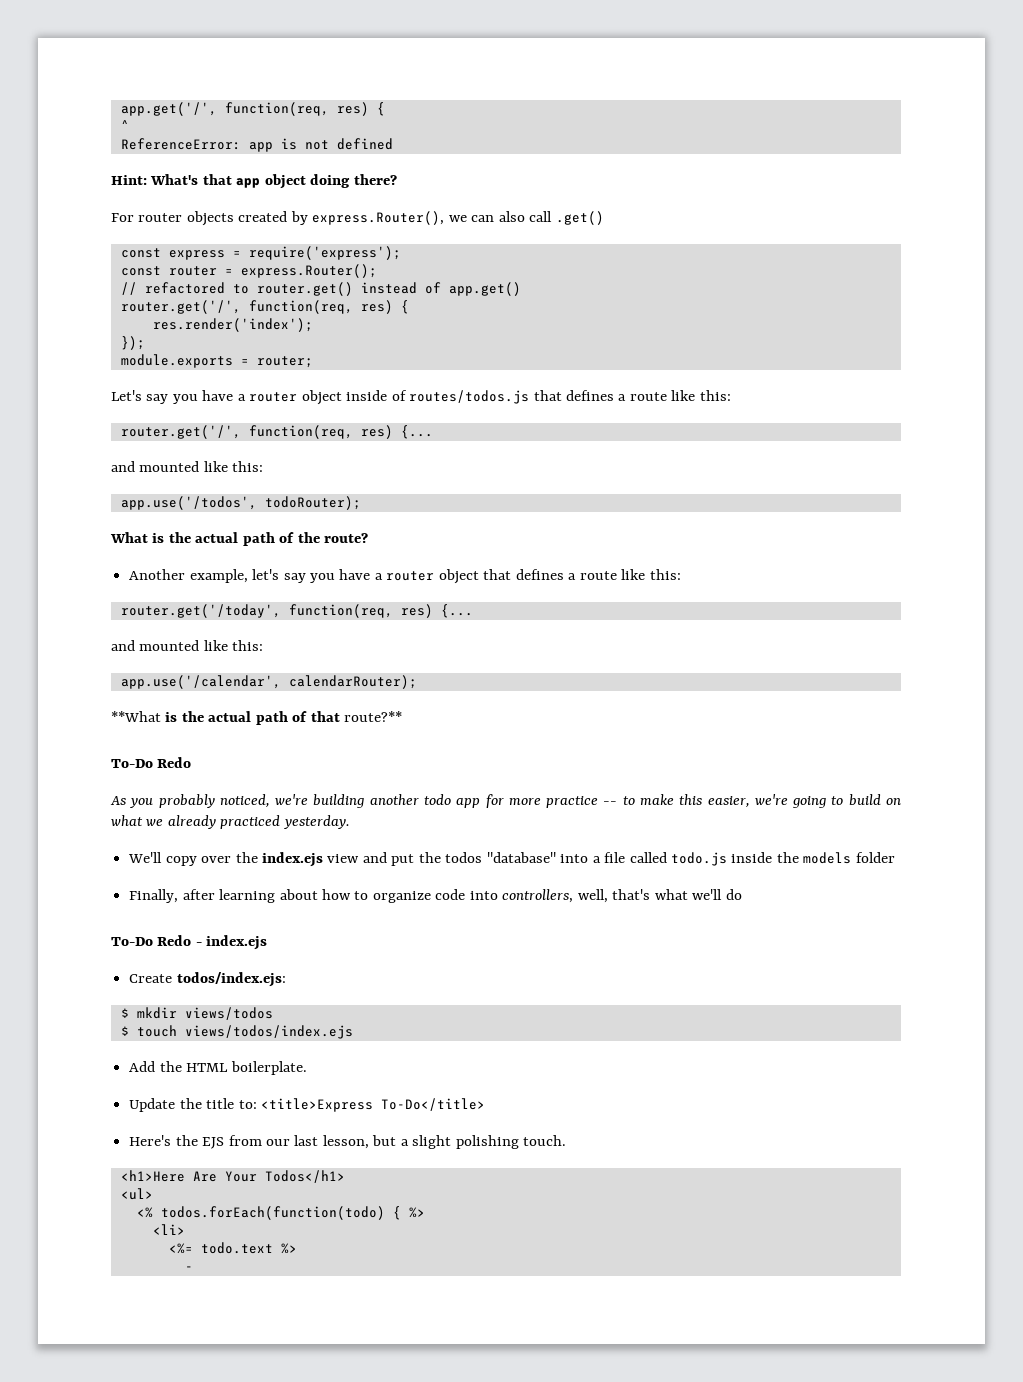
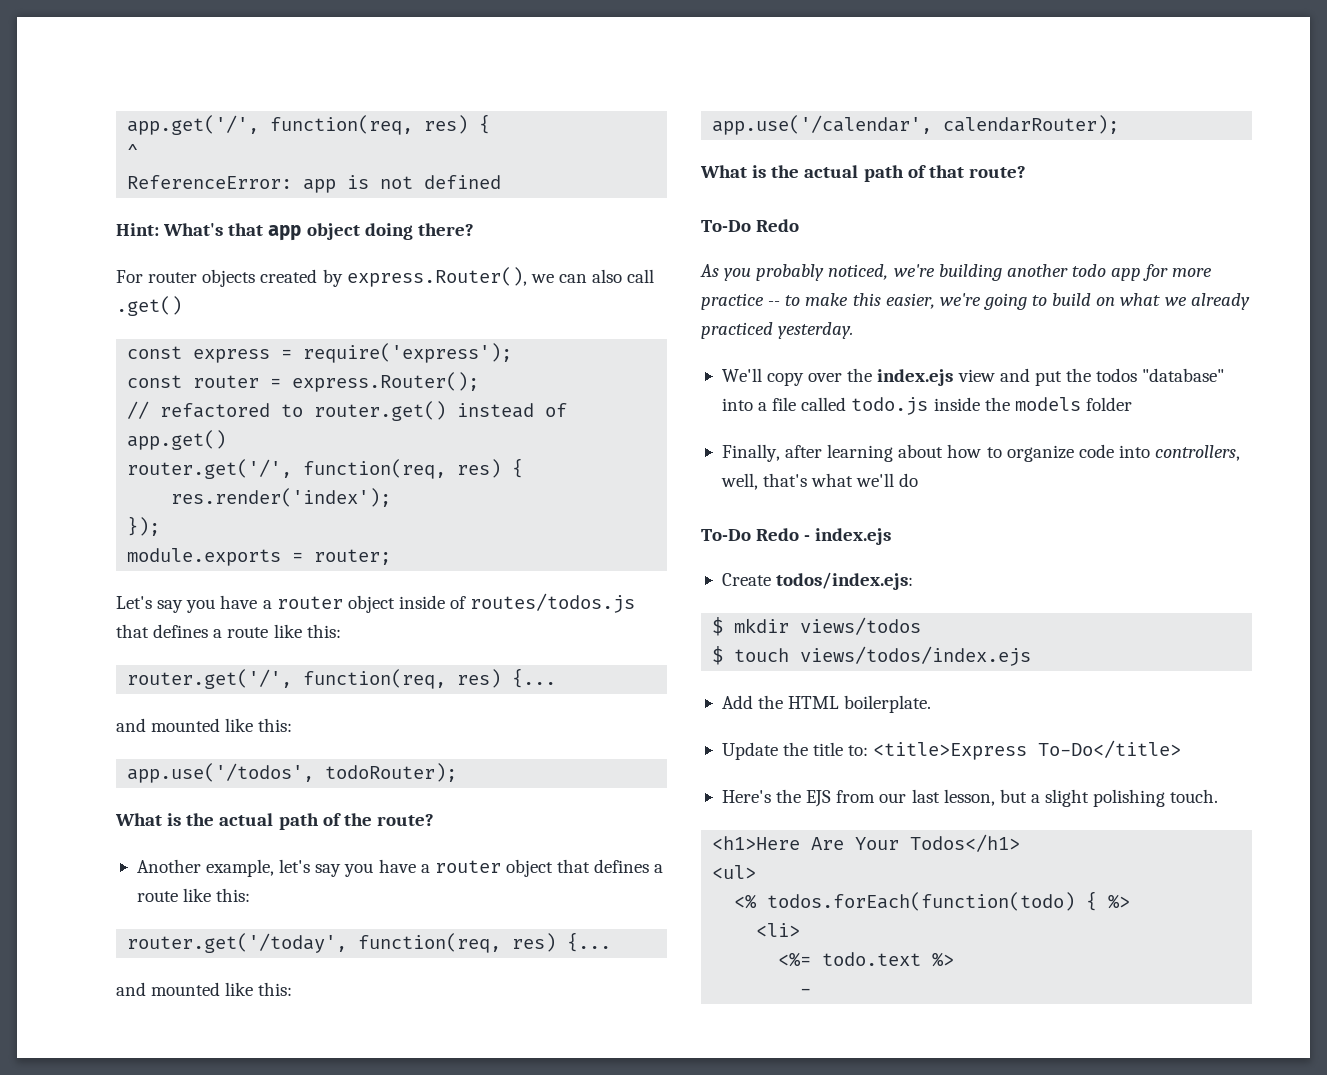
[111,711,161,722] **What -> [700,165,747,178] What
[344,711,403,722] route?** -> [968,166,1026,178] route?

